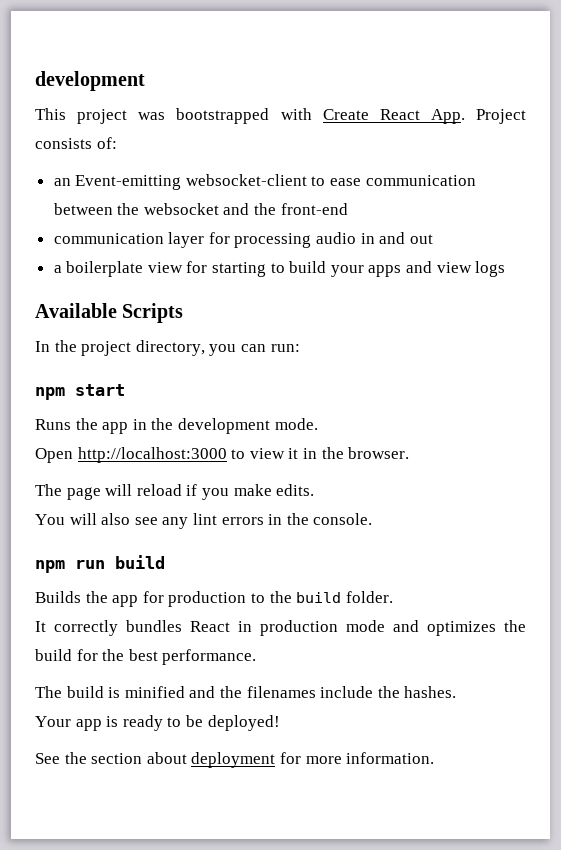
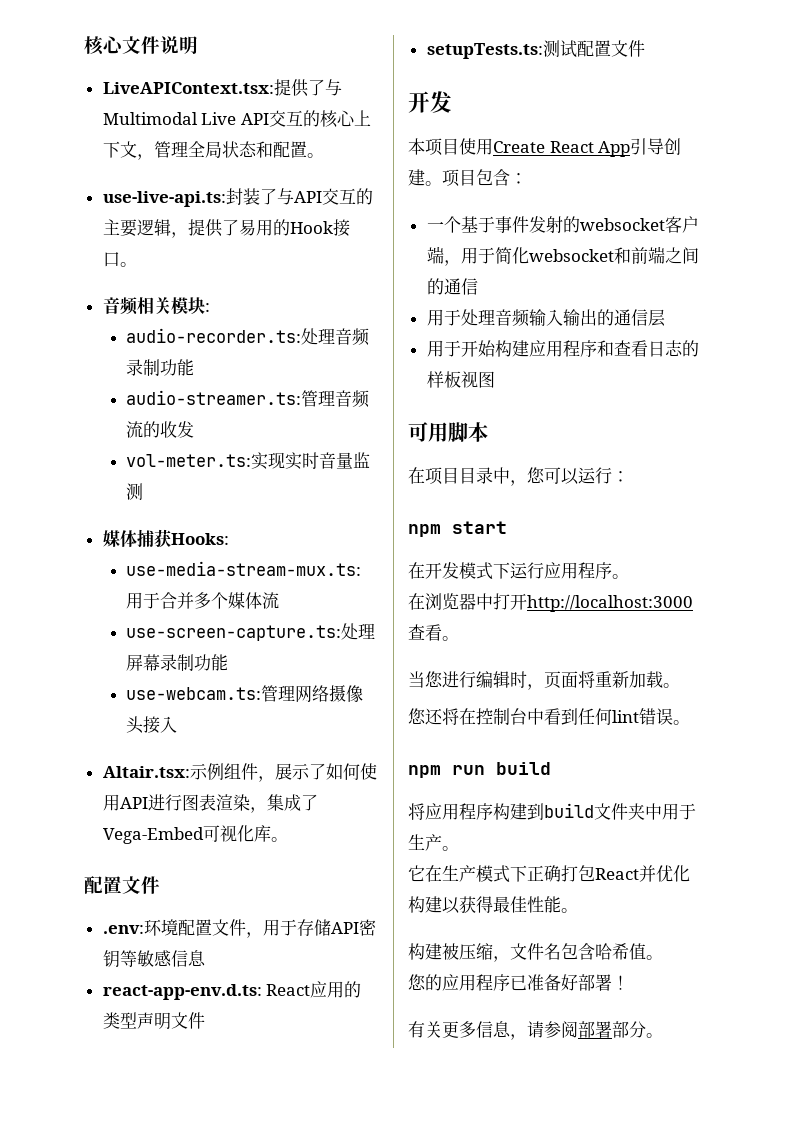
[35,71,145,91] [35,108,526,124] [35,137,117,149] [53,174,476,190] [53,203,348,215] [53,232,433,248] [53,261,506,277] [35,303,184,323] [35,340,300,356] [35,384,125,400] [35,418,318,434] [35,447,410,463] [35,484,315,500] [35,513,373,529] [35,555,165,573] [35,591,393,607] [35,620,526,636] [35,649,257,665] [35,686,457,698] [35,715,280,731] [35,752,435,768] development // This project was bootstrapped with Create React App. Project consists of: // an Event-emitting websocket-client to ease communication between the websocket and the front-end // communication layer for processing audio in and out // a boilerplate view for starting to build your apps and view logs // Available Scripts // In the project directory, you can run: // npm start // Runs the app in the development mode. // Open http://localhost:3000 to view it in the browser. // The page will reload if you make edits. // You will also see any lint errors in the console. // npm run build // Builds the app for production to the build folder. // It correctly bundles React in production mode and optimizes the build for the best performance. // The build is minified and the filenames include the hashes. // Your app is ready to be deployed! // See the section about deployment for more information. -> [84,36,198,55] [102,79,342,97] [102,110,371,128] [102,141,324,160] [102,188,373,207] [102,219,350,238] [102,252,137,267] [102,297,210,315] [126,328,371,346] [126,359,195,376] [126,390,371,408] [126,421,195,438] [126,452,371,470] [126,483,144,500] [102,529,229,548] [126,561,362,576] [126,592,280,609] [126,623,376,641] [126,654,229,671] [126,685,364,703] [126,716,178,734] [102,763,377,782] [102,794,318,813] [102,825,288,844] [84,876,160,894] [102,919,376,938] [102,950,206,968] [102,981,362,1000] [102,1012,205,1030] [426,40,645,59] [408,91,452,113] [408,138,682,157] [408,169,527,187] [426,216,699,233] [426,246,699,266] [426,278,478,295] [426,309,665,327] [426,340,699,357] [426,371,495,388] [408,422,488,442] [408,467,629,486] [408,521,507,537] [408,562,629,580] [408,593,693,612] [408,624,459,641] [408,671,680,690] [408,708,690,725] [408,762,551,778] [408,803,696,820] [408,834,459,851] [408,865,690,883] [408,896,578,914] [408,943,663,962] [408,974,629,991] [408,1021,663,1040] 核心文件说明 // LiveAPIContext.tsx:提供了与Multimodal Live API交互的核心上下文，管理全局状态和配置。 // use-live-api.ts:封装了与API交互的主要逻辑，提供了易用的Hook接口。 // 音频相关模块: // audio-recorder.ts:处理音频录制功能 // audio-streamer.ts:管理音频流的收发 // vol-meter.ts:实现实时音量监测 // 媒体捕获Hooks: // use-media-stream-mux.ts:用于合并多个媒体流 // use-screen-capture.ts:处理屏幕录制功能 // use-webcam.ts:管理网络摄像头接入 // Altair.tsx:示例组件，展示了如何使用API进行图表渲染，集成了Vega-Embed可视化库。 // 配置文件 // .env:环境配置文件，用于存储API密钥等敏感信息 // react-app-env.d.ts: React应用的类型声明文件 // setupTests.ts:测试配置文件 // 开发 // 本项目使用Create React App引导创建。项目包含： // 一个基于事件发射的websocket客户端，用于简化websocket和前端之间的通信 // 用于处理音频输入输出的通信层 // 用于开始构建应用程序和查看日志的样板视图 // 可用脚本 // 在项目目录中，您可以运行： // npm start // 在开发模式下运行应用程序。 // 在浏览器中打开http://localhost:3000查看。 // 当您进行编辑时，页面将重新加载。 // 您还将在控制台中看到任何lint错误。 // npm run build // 将应用程序构建到build文件夹中用于生产。 // 它在生产模式下正确打包React并优化构建以获得最佳性能。 // 构建被压缩，文件名包含哈希值。 // 您的应用程序已准备好部署！ // 有关更多信息，请参阅部署部分。

